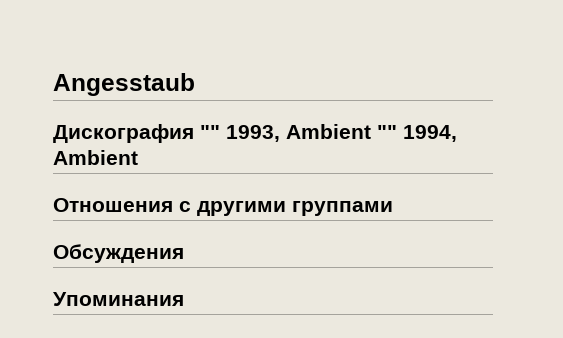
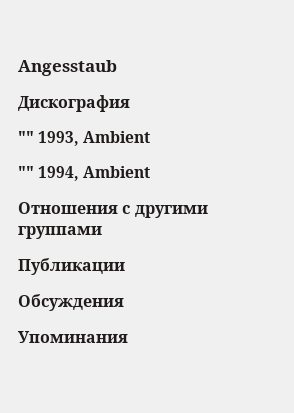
(194, 133) none -> (130, 103) //
(371, 131) none -> (151, 137) //
(393, 208) none -> [18,258,125,275] // Публикации

